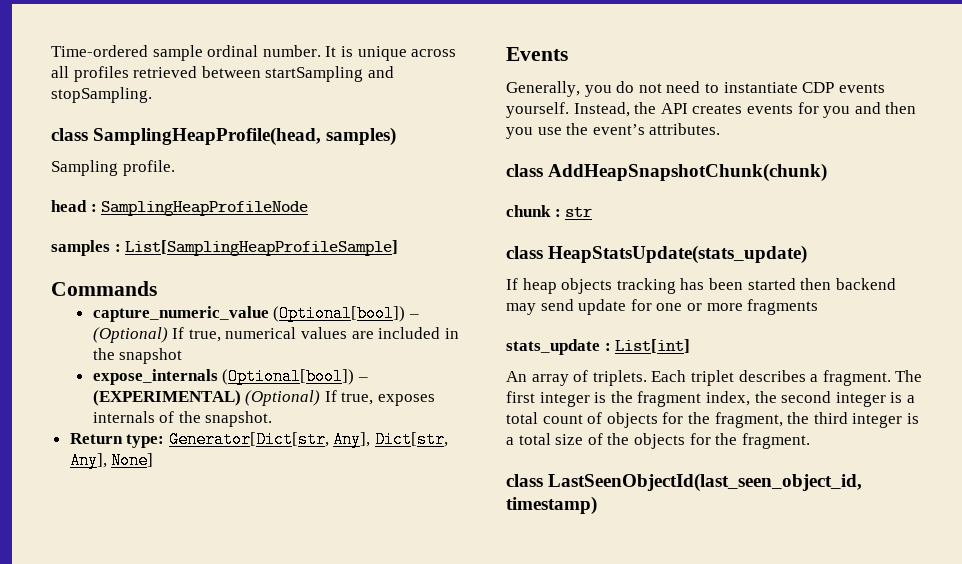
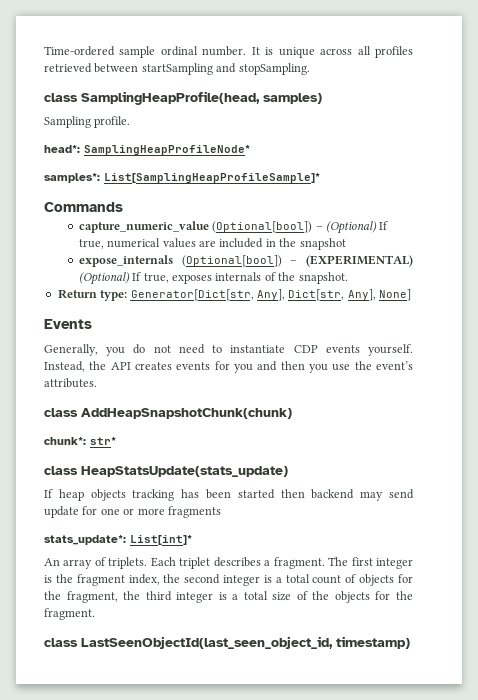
[51,200,309,216] [51,240,399,256] head : SamplingHeapProfileNode // samples : List[SamplingHeapProfileSample] -> [44,145,250,155] [44,173,320,183] head*: SamplingHeapProfileNode* // samples*: List[SamplingHeapProfileSample]*
[506,205,593,217] chunk : str -> [44,437,116,445] chunk*: str*
[506,339,691,355] stats_update : List[int] -> [44,535,192,545] stats_update*: List[int]*

